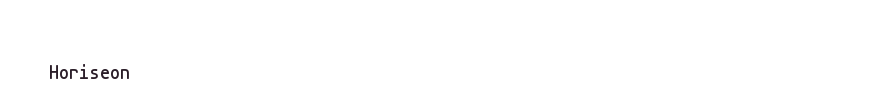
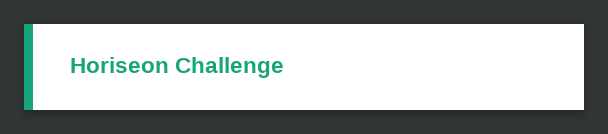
(130, 71) none -> [175,57,285,78] Challenge

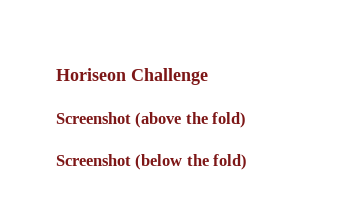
(285, 67) none -> [56,112,247,128] [56,154,248,170] // Screenshot (above the fold) // Screenshot (below the fold)

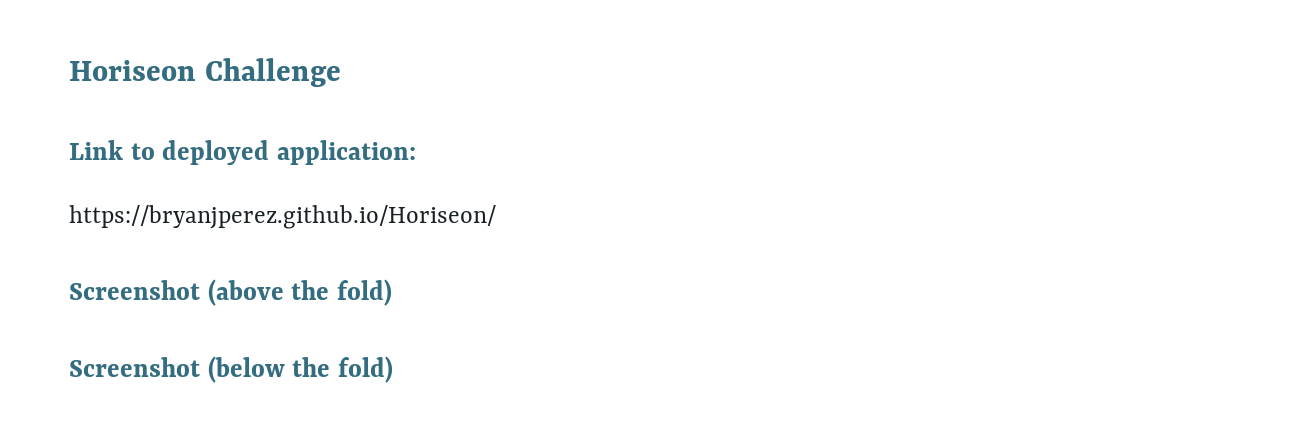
(208, 76) none -> [69,140,417,165] [69,205,496,229] // Link to deployed application: // https://bryanjperez.github.io/Horiseon/

